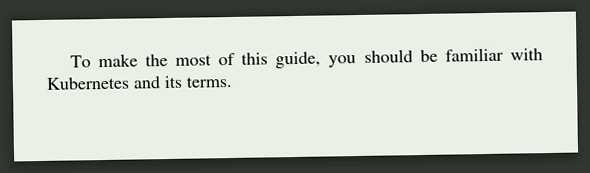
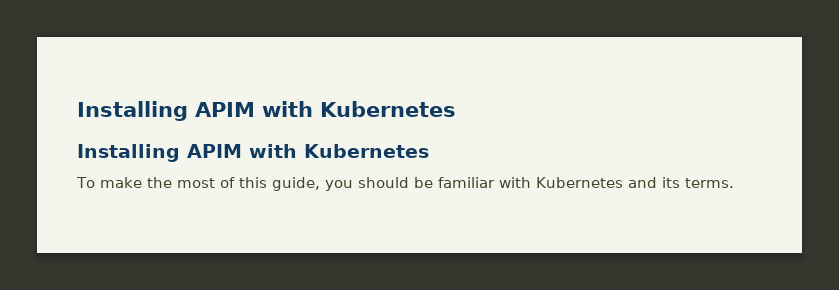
(69, 61) none -> [77,101,456,121] [77,144,429,162] Installing APIM with Kubernetes // Installing APIM with Kubernetes //

